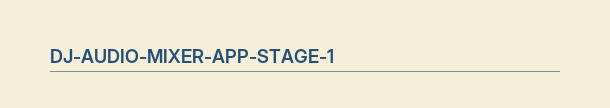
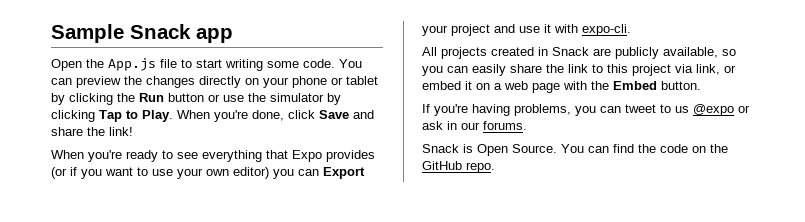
[50,49,334,63] DJ-AUDIO-MIXER-APP-STAGE-1 -> [51,24,233,43] [51,58,362,71] [51,76,378,88] [51,93,341,105] [51,110,374,122] [51,127,133,136] [51,150,375,162] [51,167,365,179] [422,24,631,36] [422,47,736,59] [422,64,736,76] [422,81,701,93] [422,104,750,116] [422,121,527,130] [422,144,728,156] [422,161,495,173] Sample Snack app // Open the App.js file to start writing some code. You can preview the changes directly on your phone or tablet by clicking the Run button or use the simulator by clicking Tap to Play. When you're done, click Save and share the link! // When you're ready to see everything that Expo provides (or if you want to use your own editor) you can Export your project and use it with expo-cli. // All projects created in Snack are publicly available, so you can easily share the link to this project via link, or embed it on a web page with the Embed button. // If you're having problems, you can tweet to us @expo or ask in our forums. // Snack is Open Source. You can find the code on the GitHub repo.

